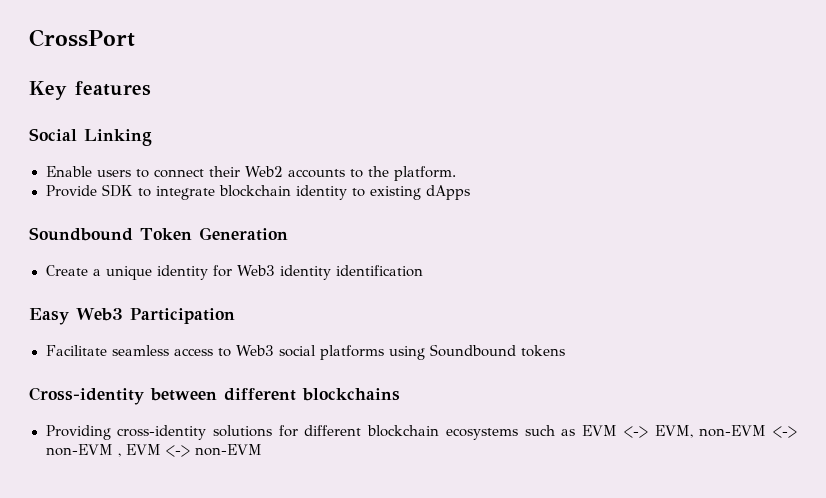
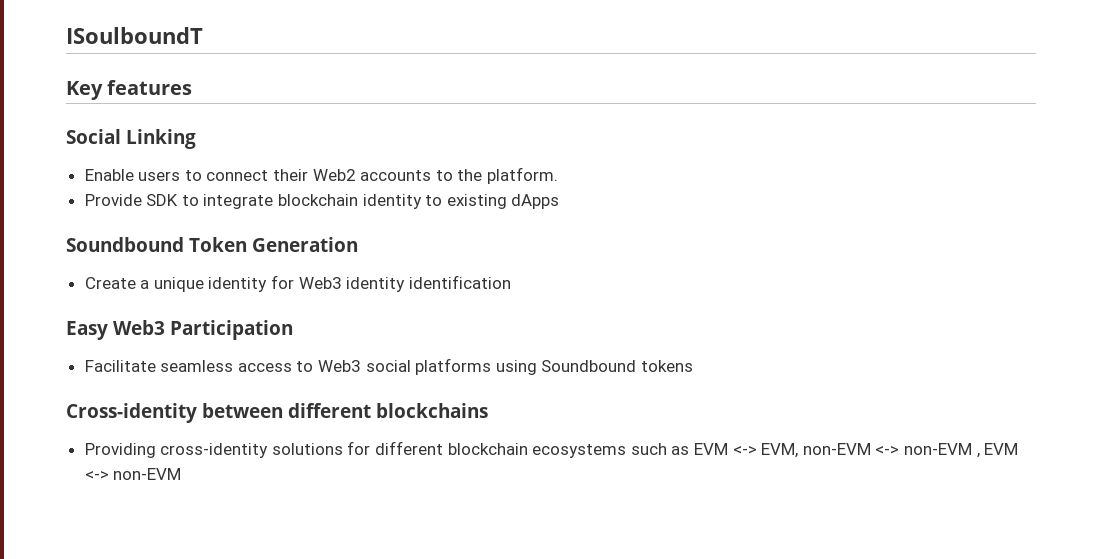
[29,29,135,47] CrossPort -> [66,27,203,44] ISoulboundT

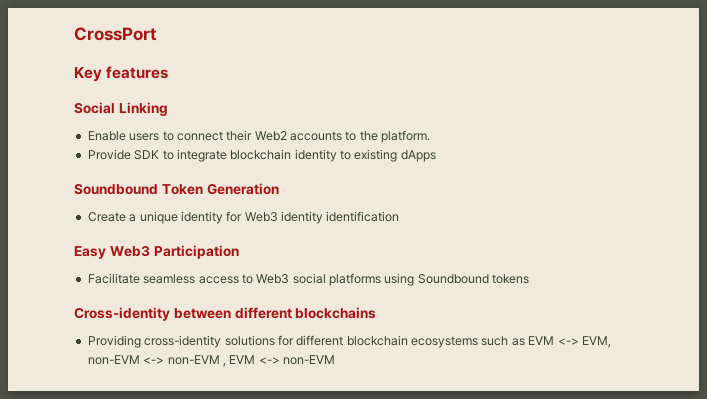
[66,27,203,44] ISoulboundT -> [74,27,157,41] CrossPort

